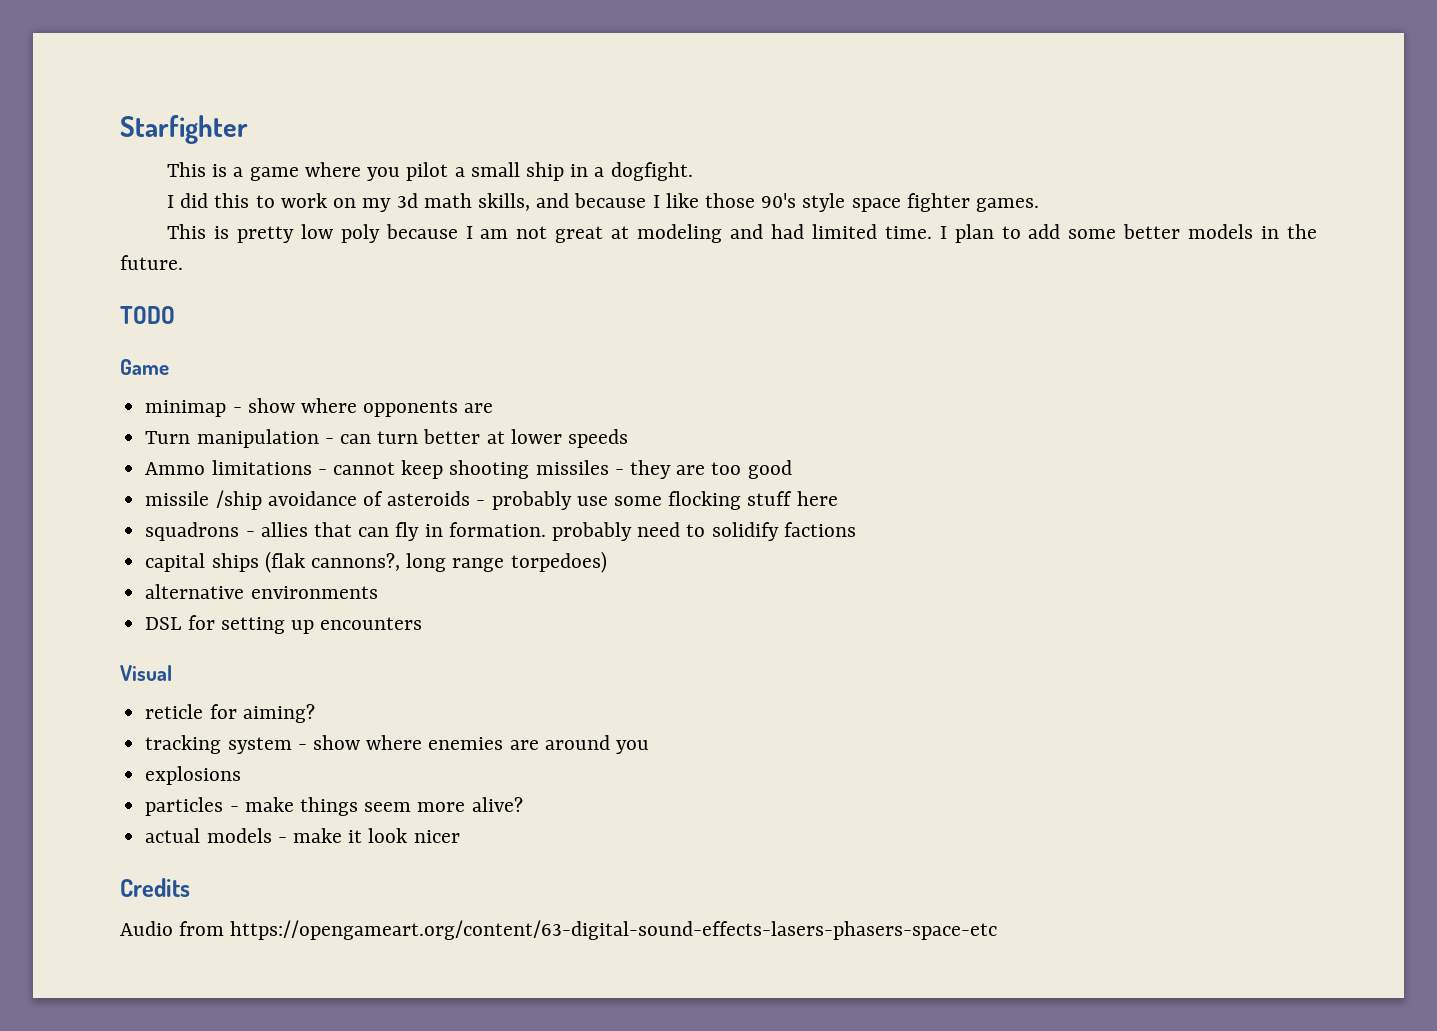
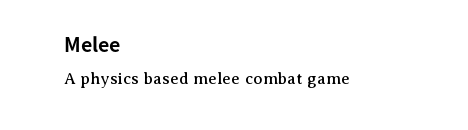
[120,115,248,144] [167,162,693,181] [167,193,1040,212] [167,224,1317,243] [120,255,183,270] [120,306,175,324] [120,359,169,375] [145,398,494,417] [145,429,628,448] [145,460,792,479] [145,490,838,510] [145,522,856,541] [145,551,607,573] [145,584,378,599] [145,615,423,634] [120,665,172,681] [145,704,315,723] [145,735,649,754] [145,766,242,785] [145,797,523,816] [145,828,460,843] [120,878,190,897] [120,920,998,940] Starfighter // This is a game where you pilot a small ship in a dogfight. // I did this to work on my 3d math skills, and because I like those 90's style space fighter games. // This is pretty low poly because I am not great at modeling and had limited time. I plan to add some better models in the future. // TODO // Game // minimap - show where opponents are // Turn manipulation - can turn better at lower speeds // Ammo limitations - cannot keep shooting missiles - they are too good // missile /ship avoidance of asteroids - probably use some flocking stuff here // squadrons - allies that can fly in formation. probably need to solidify factions // capital ships (flak cannons?, long range torpedoes) // alternative environments // DSL for setting up encounters // Visual // reticle for aiming? // tracking system - show where enemies are around you // explosions // particles - make things seem more alive? // actual models - make it look nicer // Credits // Audio from https://opengameart.org/content/63-digital-sound-effects-lasers-phasers-space-etc -> [64,36,120,52] [64,72,351,88] Melee // A physics based melee combat game

